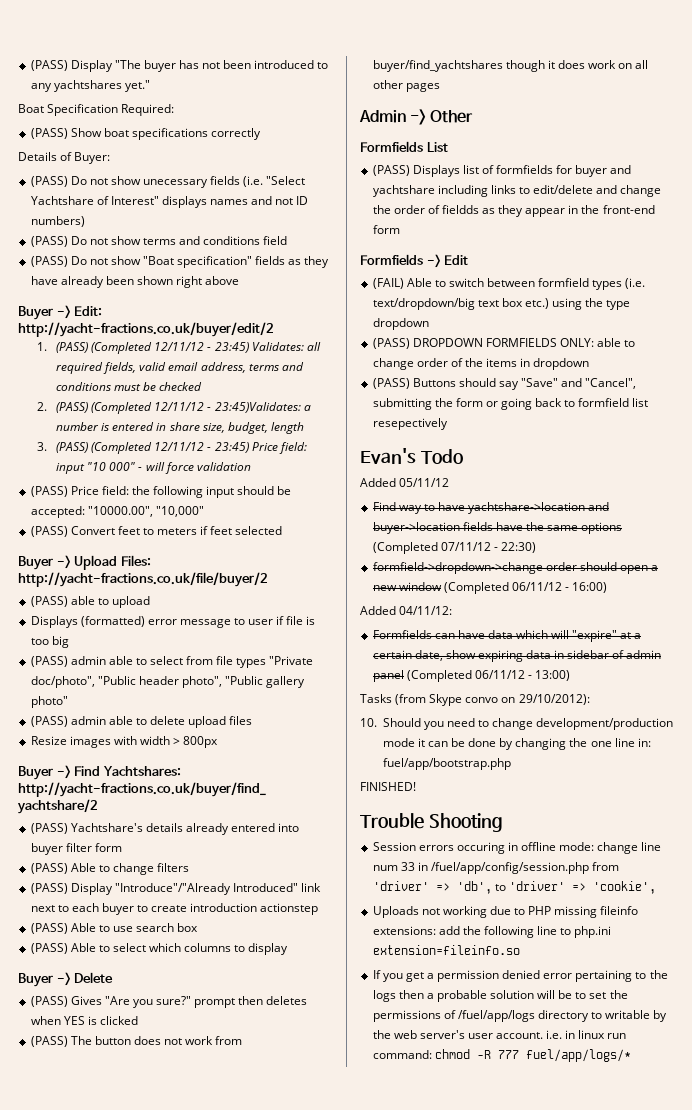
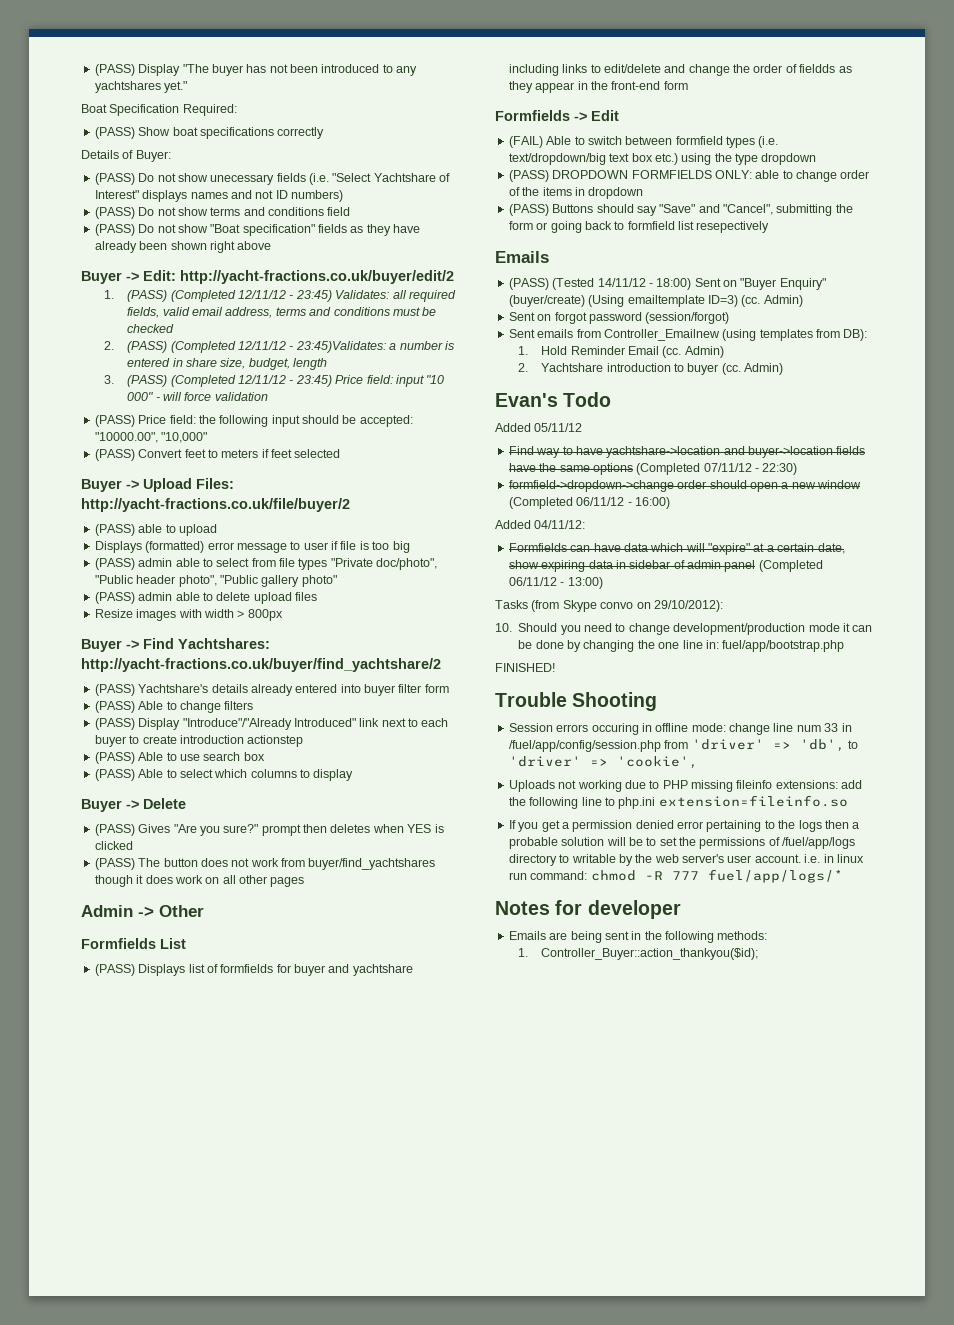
(448, 424) none -> [495,251,549,263] [508,278,826,290] [508,295,803,307] [508,312,730,324] [508,329,868,341] [518,346,724,358] [518,363,784,375] // Emails // (PASS) (Tested 14/11/12 - 18:00) Sent on "Buyer Enquiry" (buyer/create) (Using emailtemplate ID=3) (cc. Admin) // Sent on forgot password (session/forgot) // Sent emails from Controller_Emailnew (using templates from DB): // 1. Hold Reminder Email (cc. Admin) // 2. Yachtshare introduction to buyer (cc. Admin)
(631, 1055) none -> [495,900,681,919] [508,931,768,943] [518,948,759,960] // Notes for developer // Emails are being sent in the following methods: // 1. Controller_Buyer::action_thankyou($id);

